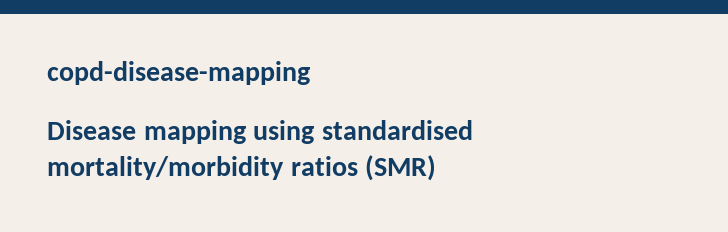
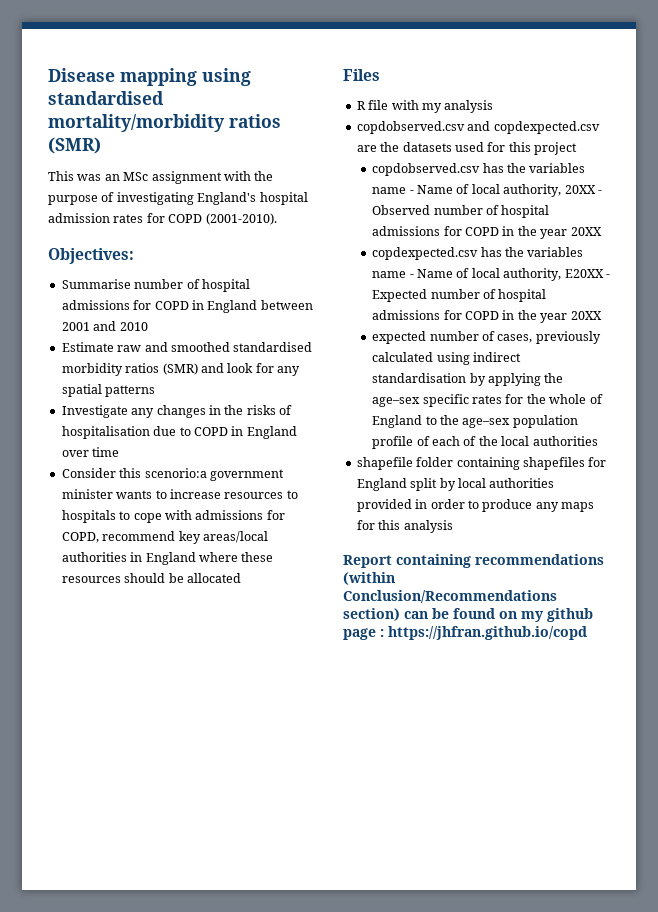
[47,61,310,85] copd-disease-mapping // -> (48, 75) none
(437, 168) none -> [48,171,274,184] [48,192,308,205] [48,213,277,225] [48,248,134,264] [61,279,250,292] [61,300,313,313] [61,321,148,331] [61,342,313,352] [61,363,300,376] [61,384,156,397] [61,405,292,418] [61,426,297,439] [61,447,120,457] [61,468,284,481] [61,489,298,499] [61,510,285,523] [61,531,268,544] [61,552,274,565] [61,573,241,583] [343,69,380,81] [356,100,494,113] [356,121,600,134] [356,142,577,155] [372,163,586,176] [372,184,602,197] [372,205,550,218] [372,226,602,239] [372,247,584,260] [372,268,610,281] [372,289,547,302] [372,310,602,323] [372,331,601,344] [372,352,522,365] [372,373,564,386] [372,394,603,407] [372,415,578,428] [372,436,598,449] [356,457,607,470] [356,478,555,491] [356,499,594,512] [356,520,453,533] [343,554,604,568] [343,572,395,585] [343,590,557,603] [343,608,593,622] [343,626,587,640] // This was an MSc assignment with the purpose of investigating England's hospital admission rates for COPD (2001-2010). // Objectives: // Summarise number of hospital admissions for COPD in England between 2001 and 2010 // Estimate raw and smoothed standardised morbidity ratios (SMR) and look for any spatial patterns // Investigate any changes in the risks of hospitalisation due to COPD in England over time // Consider this scenorio:a government minister wants to increase resources to hospitals to cope with admissions for COPD, recommend key areas/local authorities in England where these resources should be allocated // Files // R file with my analysis // copdobserved.csv and copdexpected.csv are the datasets used for this project // copdobserved.csv has the variables name - Name of local authority, 20XX - Observed number of hospital admissions for COPD in the year 20XX // copdexpected.csv has the variables name - Name of local authority, E20XX - Expected number of hospital admissions for COPD in the year 20XX // expected number of cases, previously calculated using indirect standardisation by applying the age–sex specific rates for the whole of England to the age–sex population profile of each of the local authorities // shapefile folder containing shapefiles for England split by local authorities provided in order to produce any maps for this analysis // Report containing recommendations (within Conclusion/Recommendations section) can be found on my github page : https://jhfran.github.io/copd

